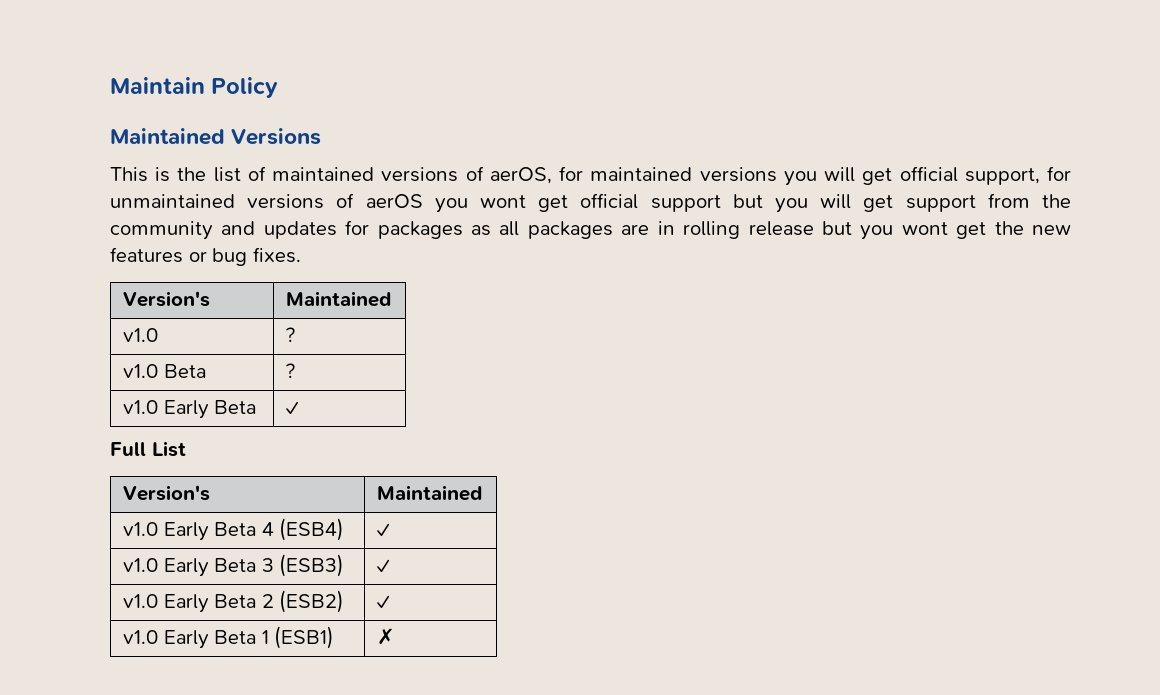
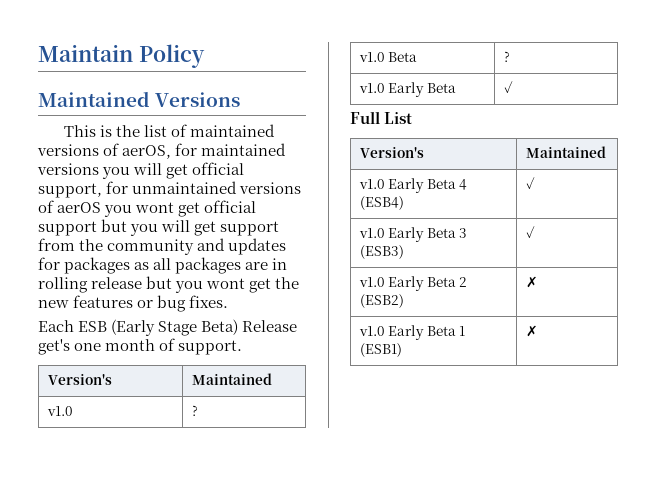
(301, 255) none -> [38,319,298,336] [38,338,243,355] // Each ESB (Early Stage Beta) Release get's one month of support.
[376,595,390,609] ✓ -> [525,276,538,288] ✗

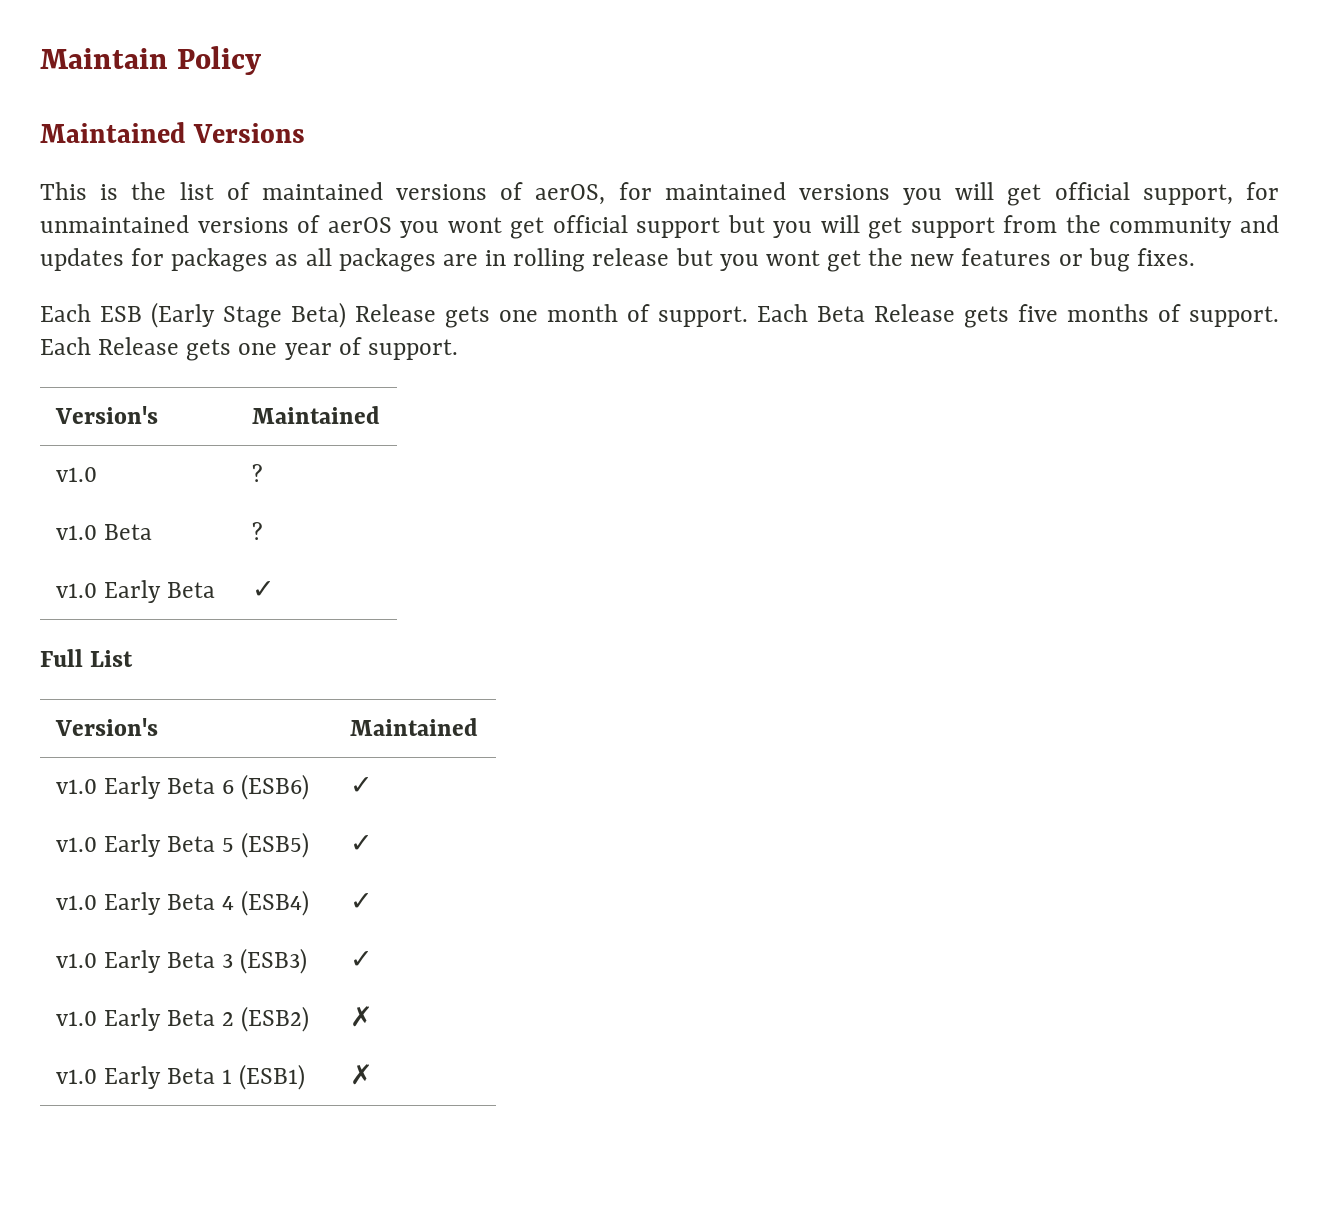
[38,339,70,355] get's -> [445,306,490,328] gets
(243, 347) none -> [757,304,1279,328] [40,337,458,361] Each Beta Release gets five months of support. Each Release gets one year of support.
(606, 152) none -> [55,774,310,800] [349,777,373,794] [55,832,310,858] [349,835,373,852] // v1.0 Early Beta 6 (ESB6) | ✓ // v1.0 Early Beta 5 (ESB5) | ✓

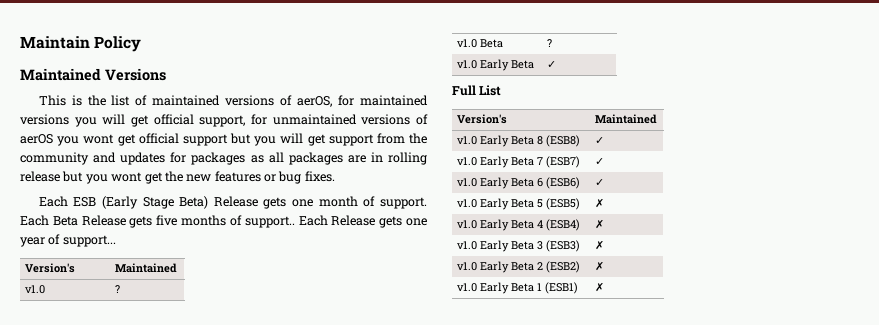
[1189,306,1279,327] support. -> [244,216,295,228] support..
[367,339,458,360] support. -> [62,235,116,247] support...
(478, 727) none -> [457,135,581,147] [595,137,605,144] [457,156,581,168] [595,158,605,165] // v1.0 Early Beta 8 (ESB8) | ✓ // v1.0 Early Beta 7 (ESB7) | ✓
[349,835,373,852] ✓ -> [595,198,605,208] ✗
[349,893,373,910] ✓ -> [595,219,605,229] ✗
[349,951,373,968] ✓ -> [595,240,605,250] ✗

